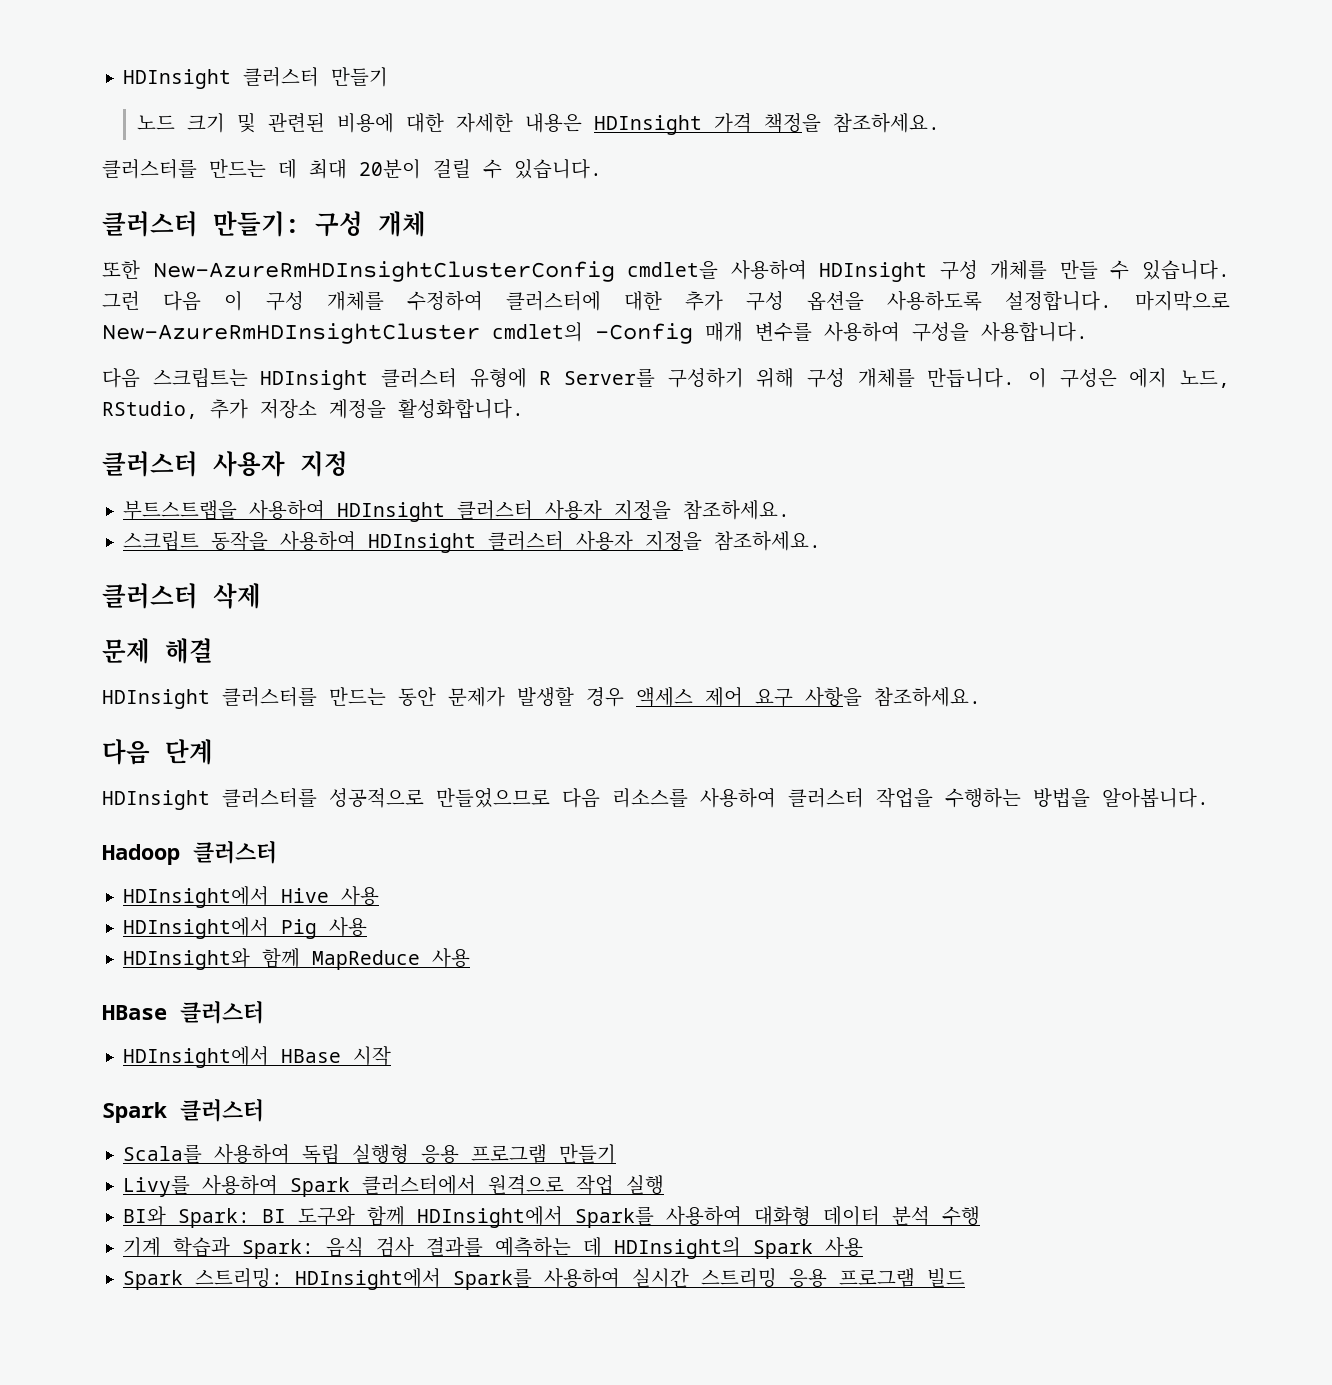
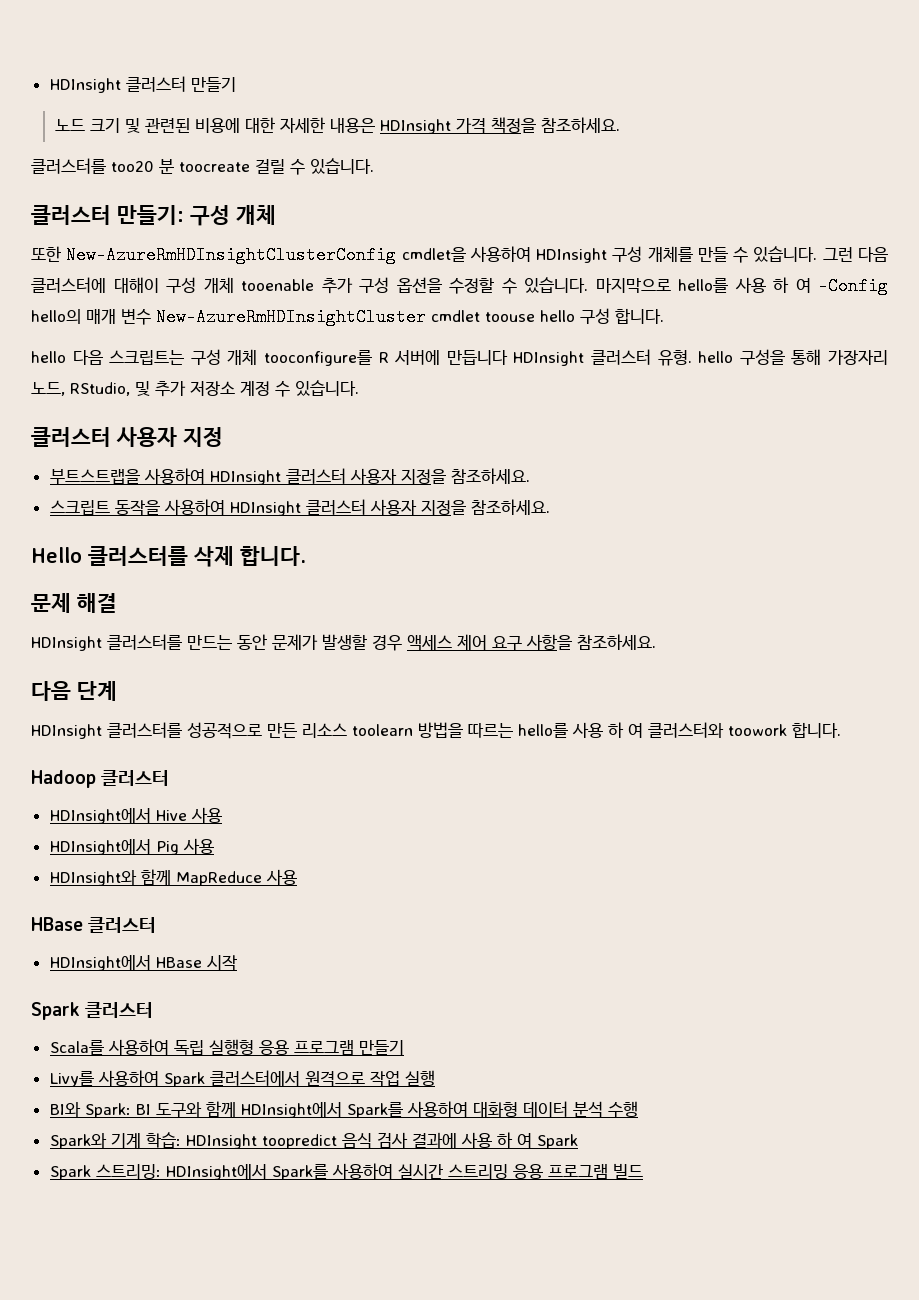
[209,159,421,179] 만드는 데 최대 20분이 -> [111,159,250,174] too20 분 toocreate
[224,291,1230,311] [102,322,1088,344] [102,368,1168,390] 이 구성 개체를 수정하여 클러스터에 대한 추가 구성 옵션을 사용하도록 설정합니다. 마지막으로 New-AzureRmHDInsightCluster cmdlet의 -Config 매개 변수를 사용하여 구성을 사용합니다. // 다음 스크립트는 HDInsight 클러스터 유형에 R Server를 구성하기 위해 구성 개체를 만듭니다. 이 구성은 에지 -> [31,277,888,295] [31,308,664,326] [31,349,889,366] 클러스터에 대해이 구성 개체 tooenable 추가 구성 옵션을 수정할 수 있습니다. 마지막으로 hello를 사용 하 여 -Config hello의 매개 변수 New-AzureRmHDInsightCluster cmdlet toouse hello 구성 합니다. // hello 다음 스크립트는 구성 개체 tooconfigure를 R 서버에 만듭니다 HDInsight 클러스터 유형. hello 구성을 통해 가장자리
(198, 410) none -> [135,381,150,396] 및
[329,399,524,419] 계정을 활성화합니다. -> [240,380,359,397] 계정 수 있습니다.
[102,583,198,609] 클러스터 -> [31,546,188,566] Hello 클러스터를
(261, 596) none -> [240,546,306,566] 합니다.
[436,788,1209,808] 만들었으므로 다음 리소스를 사용하여 클러스터 작업을 수행하는 방법을 알아봅니다. -> [267,722,841,738] 만든 리소스 toolearn 방법을 따르는 hello를 사용 하 여 클러스터와 toowork 합니다.
[123,1237,864,1259] 기계 학습과 Spark: 음식 검사 결과를 예측하는 데 HDInsight의 Spark 사용 -> [49,1132,578,1149] Spark와 기계 학습: HDInsight toopredict 음식 검사 결과에 사용 하 여 Spark

